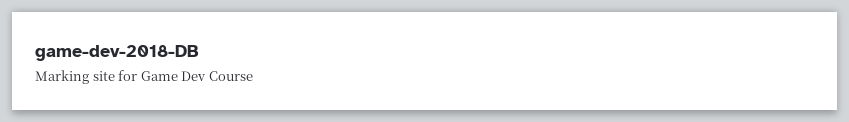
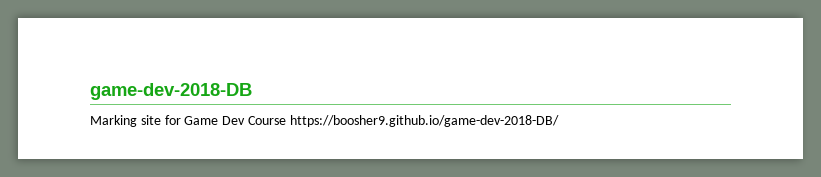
(253, 76) none -> [289,115,559,127] https://boosher9.github.io/game-dev-2018-DB/

